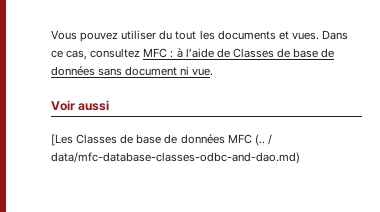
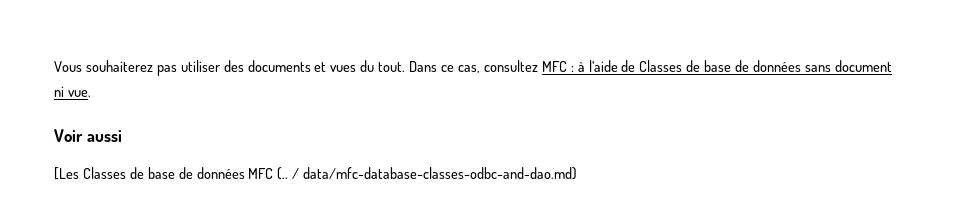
[80,30,319,42] pouvez utiliser du tout les documents et vues. -> [85,60,406,76] souhaiterez pas utiliser des documents et vues du tout.

